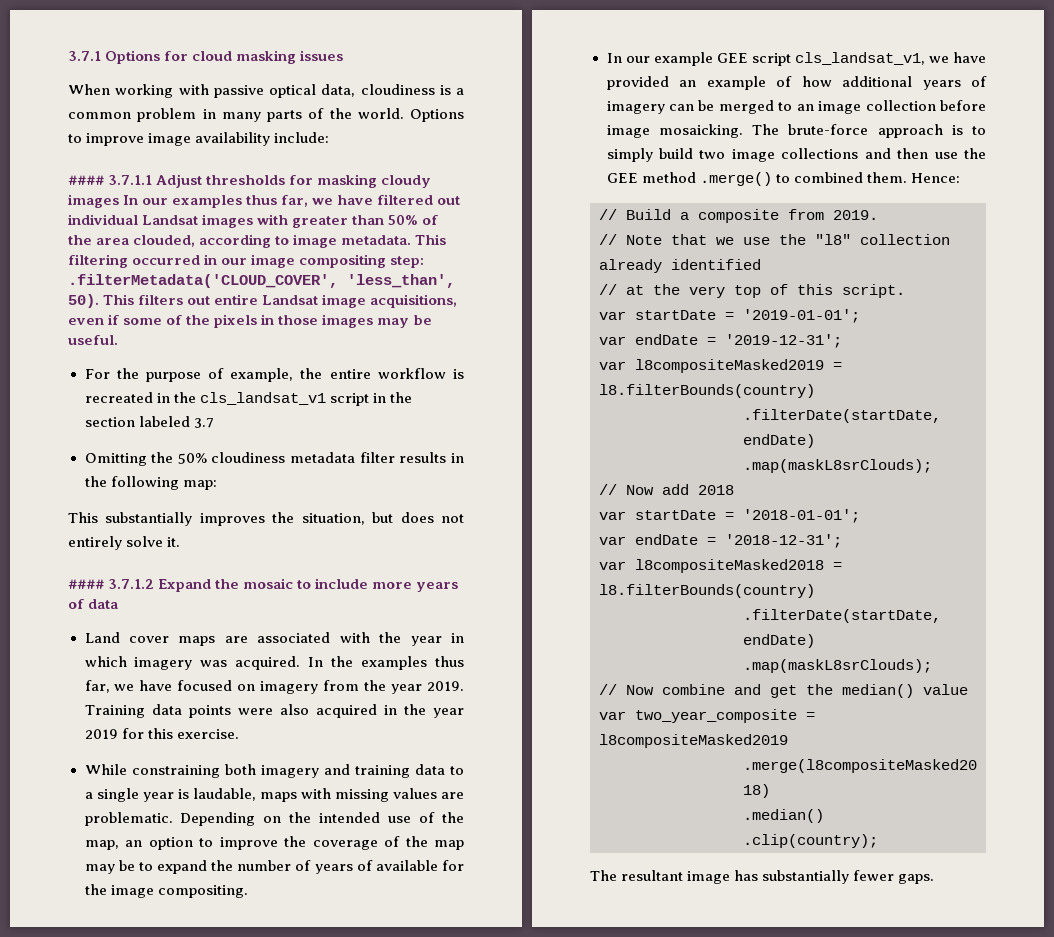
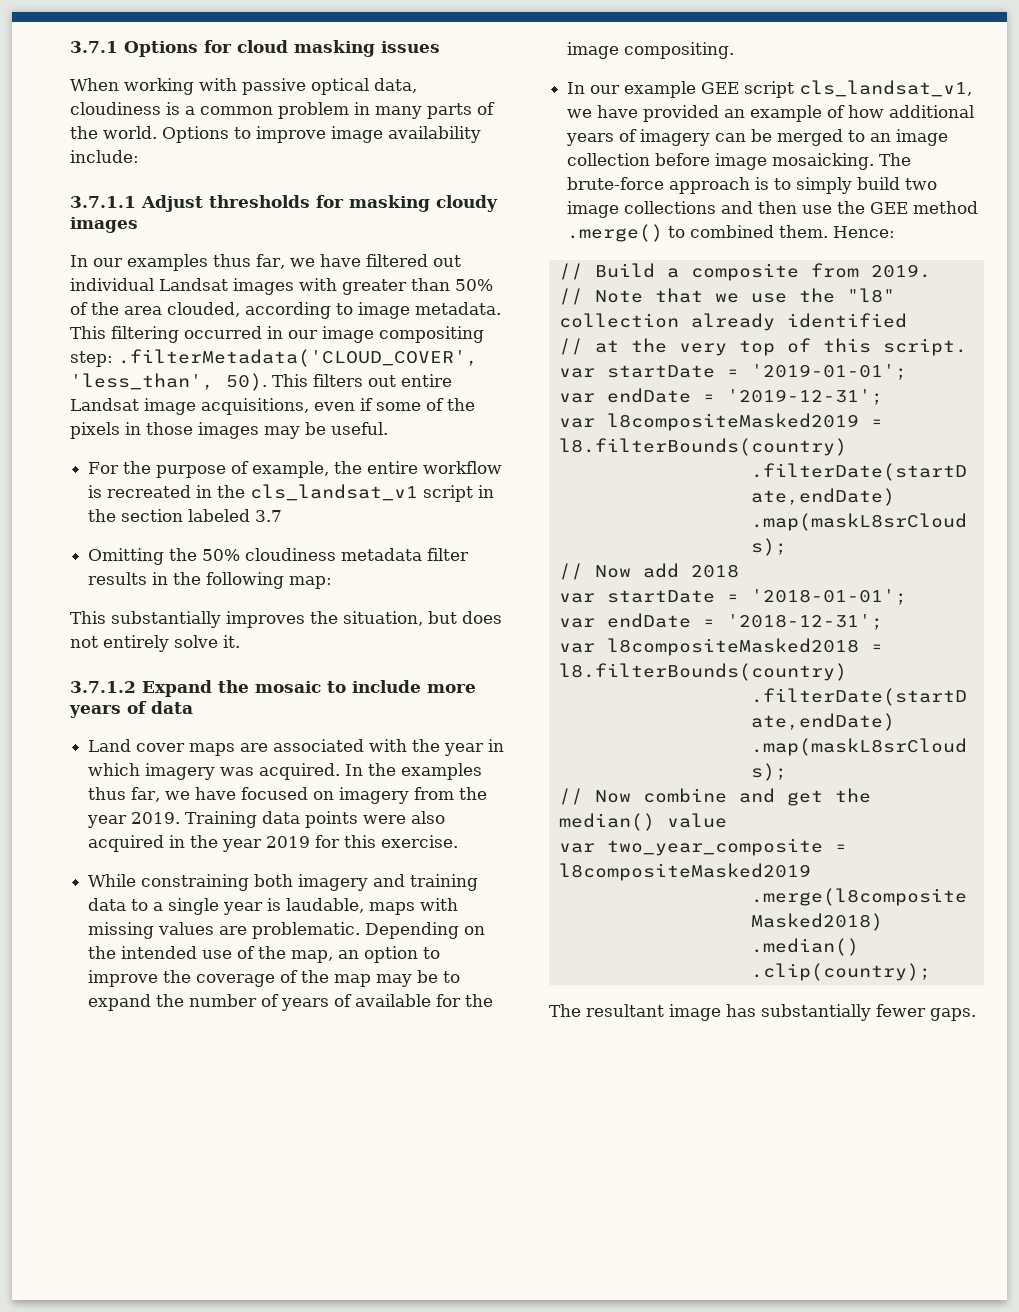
[68,175,104,185] #### -> (139, 156) none
(119, 201) none -> (138, 225) //
[68,579,104,589] #### -> (240, 641) none

